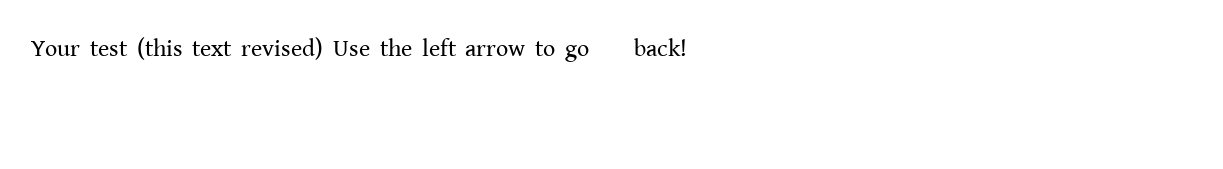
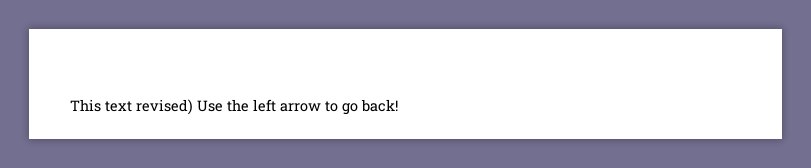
[31,37,183,60] Your test (this -> [70,99,101,112] This

